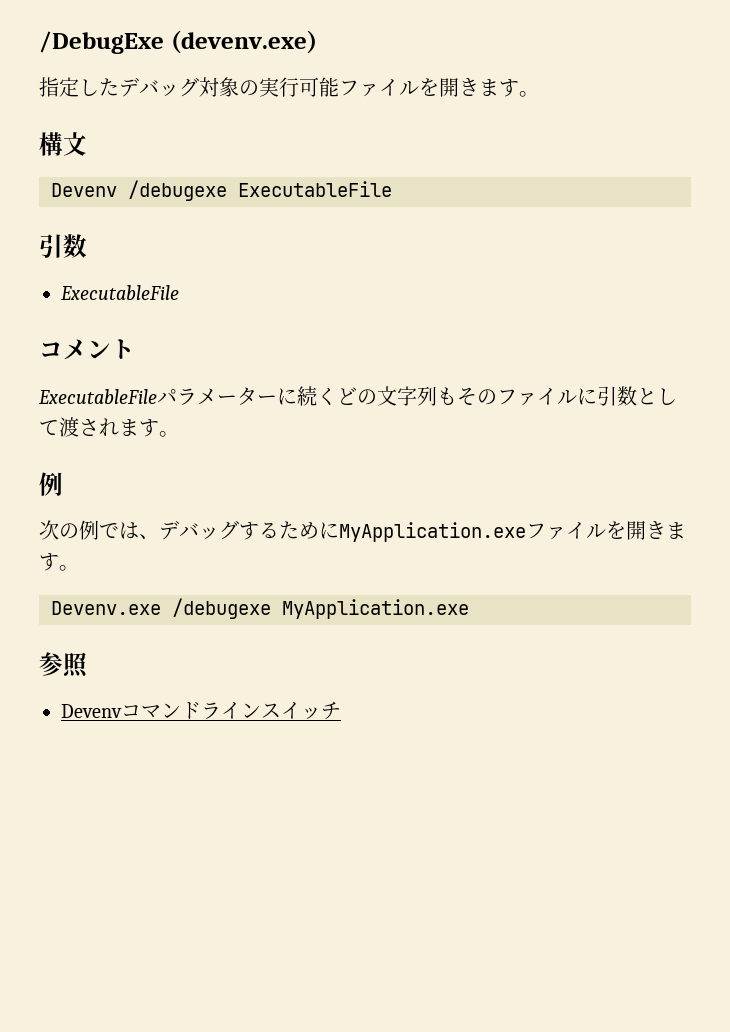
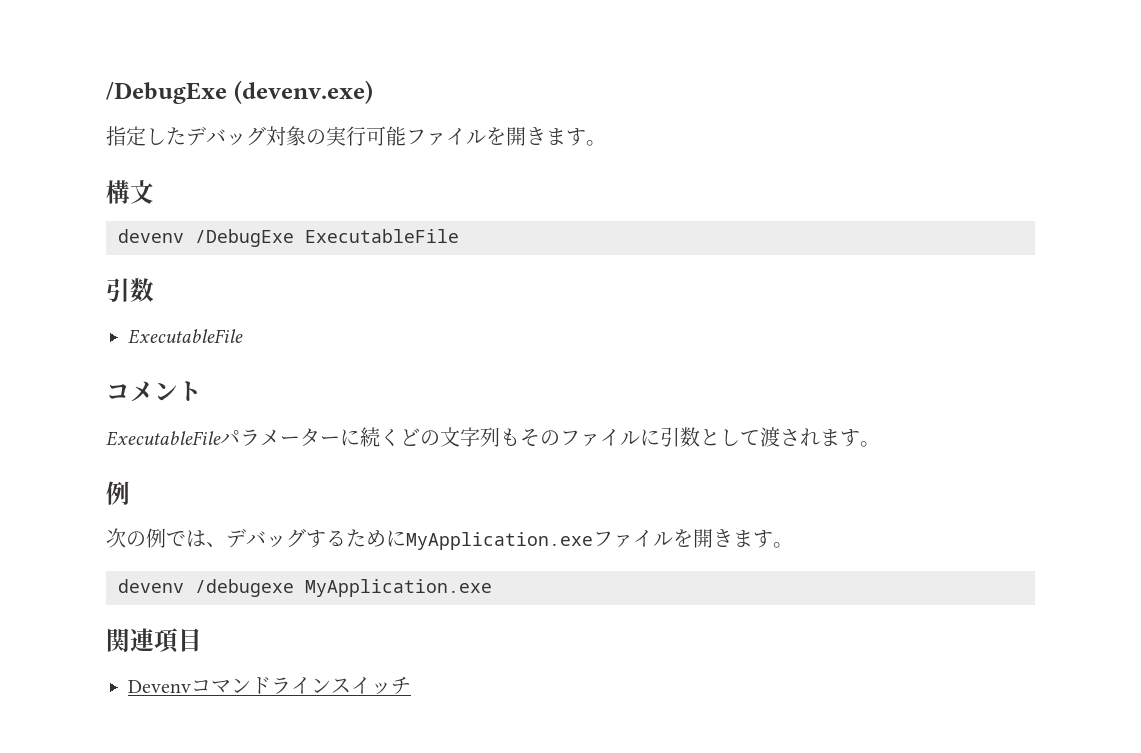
[51,180,227,201] Devenv /debugexe -> [118,229,294,247] devenv /DebugExe
[51,601,161,615] Devenv.exe -> [118,579,184,593] devenv
[39,652,88,678] 参照 -> [106,628,202,653] 関連項目

